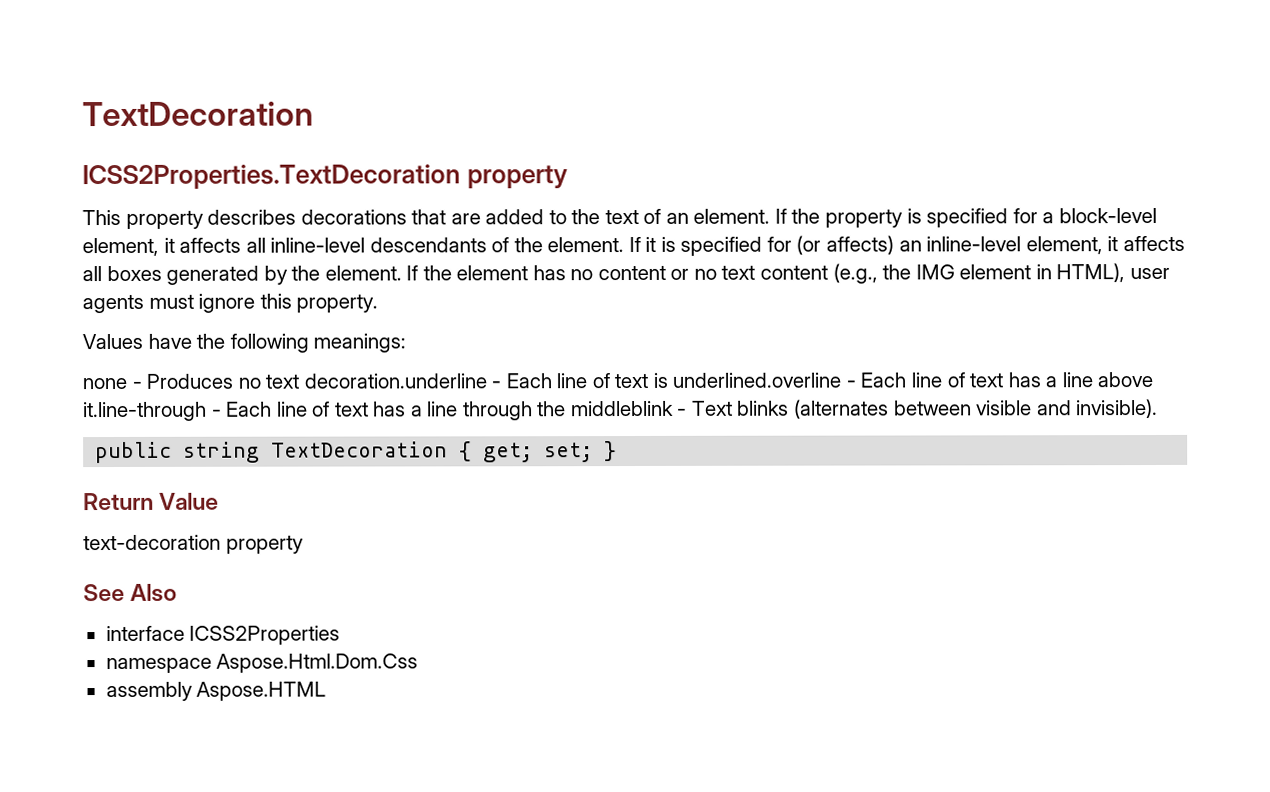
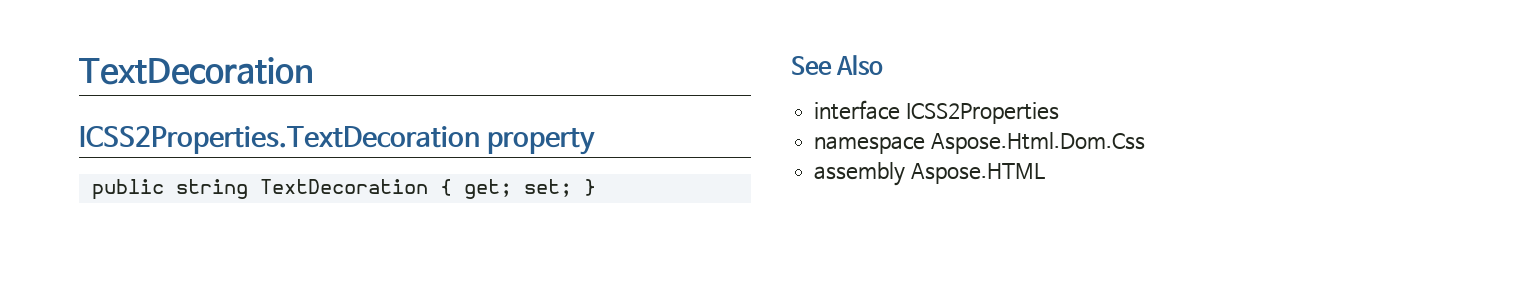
[82,207,1157,229] [82,235,1185,257] [82,263,1170,285] [82,293,379,314] [82,333,407,353] [82,372,1154,390] [83,398,1159,422] // This property describes decorations that are added to the text of an element. If the property is specified for a block-level element, it affects all inline-level descendants of the element. If it is specified for (or affects) an inline-level element, it affects all boxes generated by the element. If the element has no content or no text content (e.g., the IMG element in HTML), user agents must ignore this property. // Values have the following meanings: // none - Produces no text decoration.underline - Each line of text is underlined.overline - Each line of text has a line above it.line-through - Each line of text has a line through the middleblink - Text blinks (alternates between visible and invisible). -> (596, 141) none
[83,492,220,511] [83,534,304,554] // Return Value // text-decoration property -> (596, 187) none

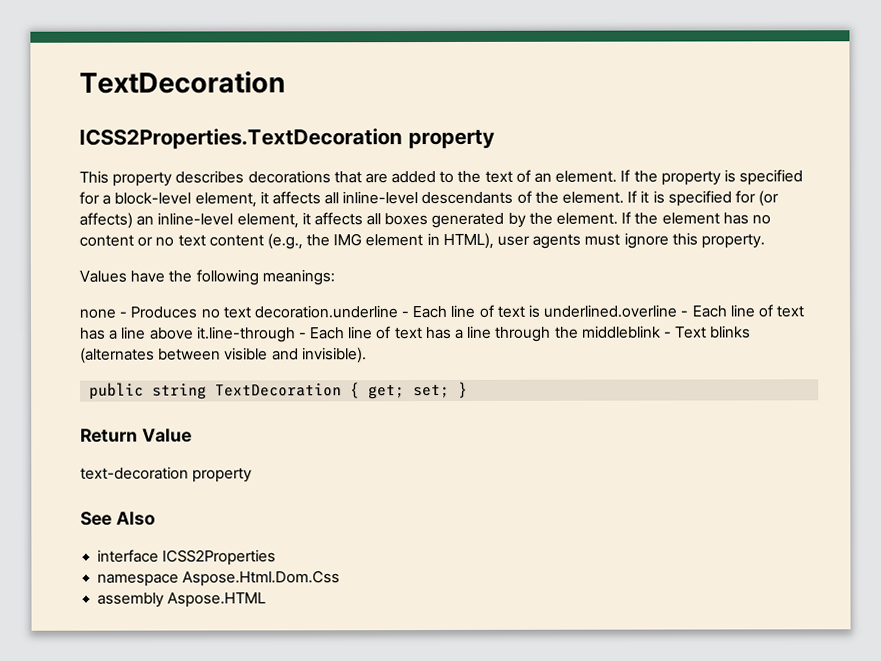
(596, 141) none -> [79,169,804,187] [79,190,780,208] [79,211,771,229] [79,232,765,250] [79,269,335,286] [79,304,805,319] [79,325,752,343] [80,347,367,364] // This property describes decorations that are added to the text of an element. If the property is specified for a block-level element, it affects all inline-level descendants of the element. If it is specified for (or affects) an inline-level element, it affects all boxes generated by the element. If the element has no content or no text content (e.g., the IMG element in HTML), user agents must ignore this property. // Values have the following meanings: // none - Produces no text decoration.underline - Each line of text is underlined.overline - Each line of text has a line above it.line-through - Each line of text has a line through the middleblink - Text blinks (alternates between visible and invisible).
(596, 187) none -> [80,428,192,443] [80,466,253,483] // Return Value // text-decoration property

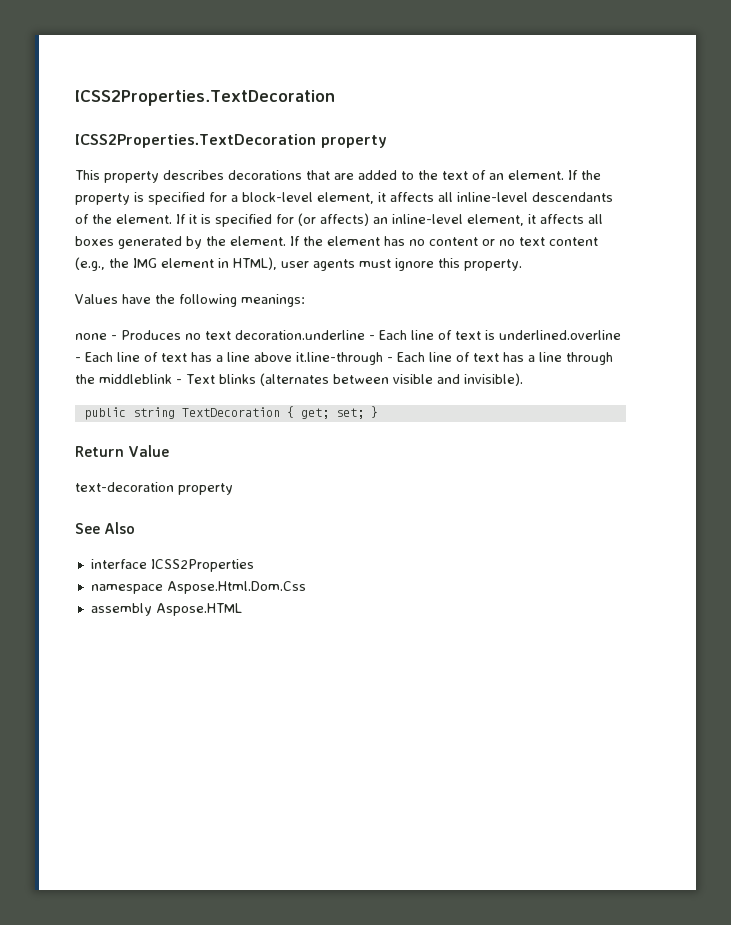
[79,71,286,94] TextDecoration -> [75,90,335,106] ICSS2Properties.TextDecoration

